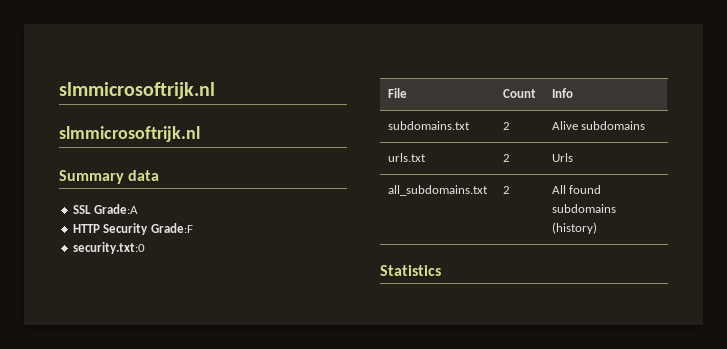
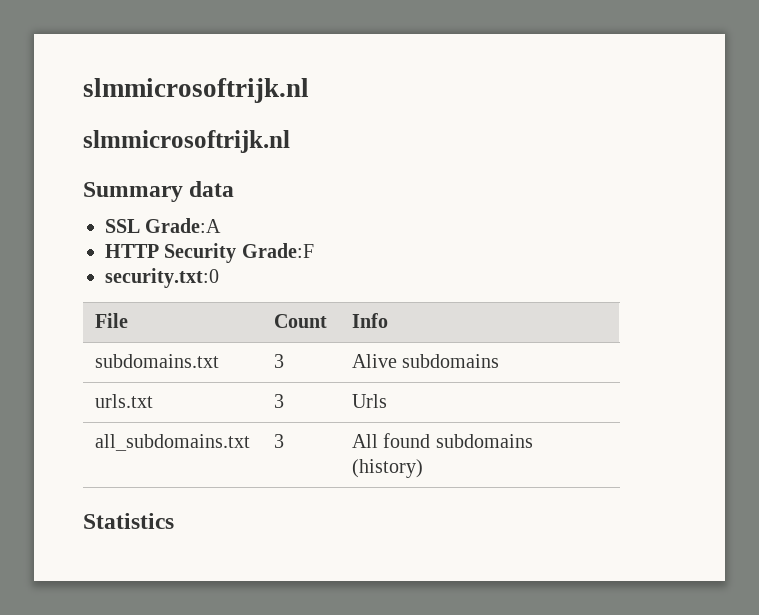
[502,122,510,130] 2 -> [273,354,284,368] 3
[502,154,510,162] 2 -> [273,394,284,408] 3
[502,186,510,194] 2 -> [273,434,284,448] 3

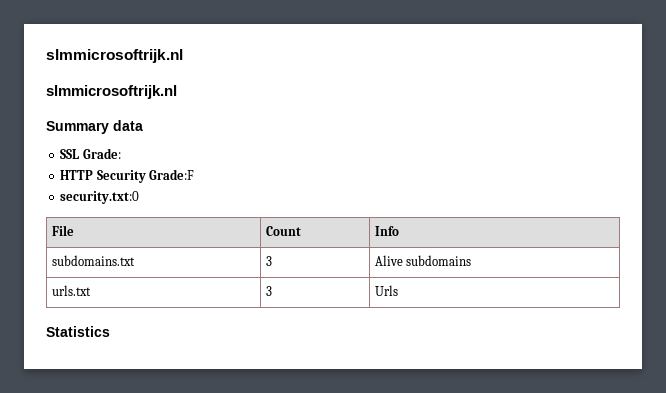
[145,218,222,233] Grade:A -> [82,148,121,159] Grade:
[94,434,250,451] [273,434,284,448] [351,433,533,448] [351,459,423,478] // all_subdomains.txt | 3 | All found subdomains (history) -> (398, 290) none

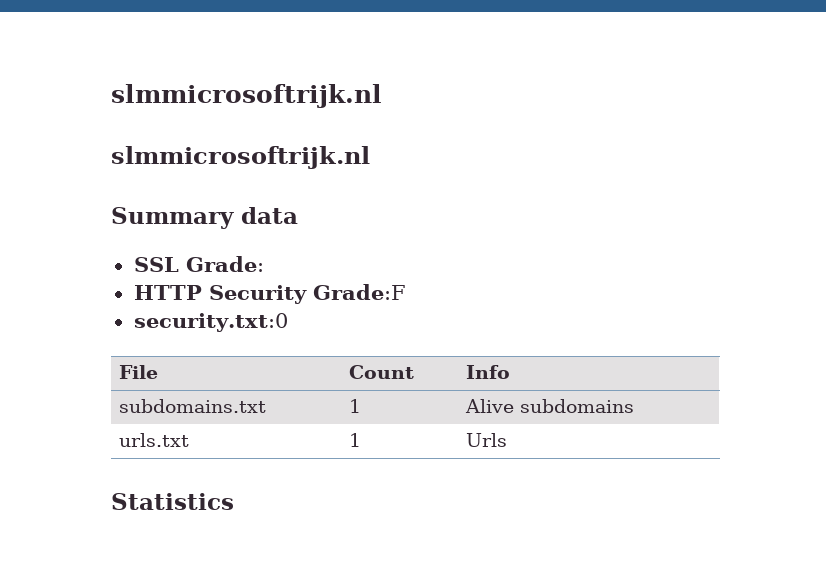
[265,256,272,266] 3 -> [349,399,362,413] 1
[265,286,272,296] 3 -> [349,433,362,447] 1

